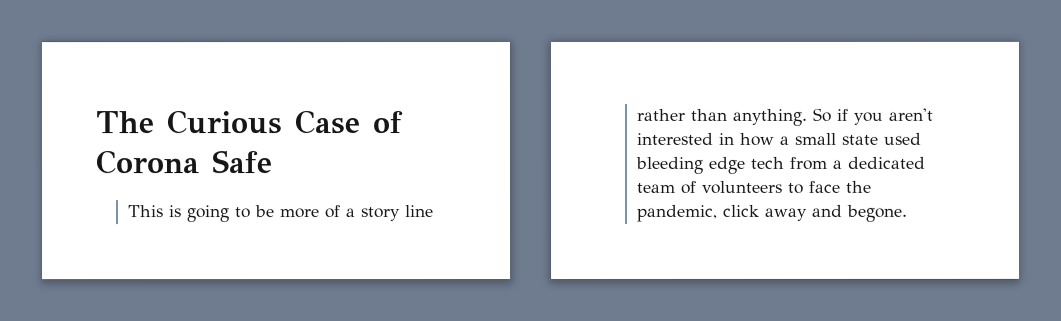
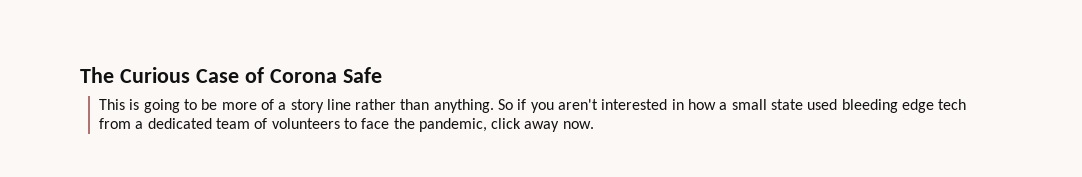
[811,204,908,222] and begone. -> [562,121,594,129] now.

